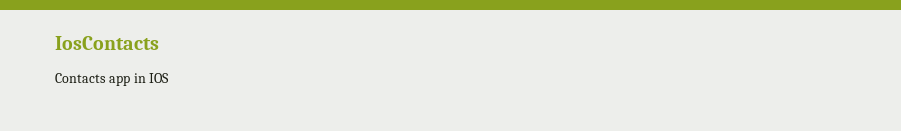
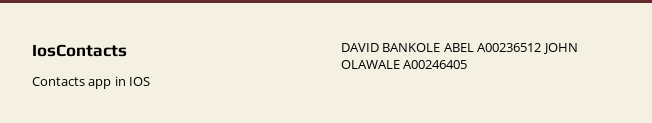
(170, 78) none -> [341,43,578,54] [341,60,468,69] // DAVID BANKOLE ABEL A00236512 JOHN OLAWALE A00246405

